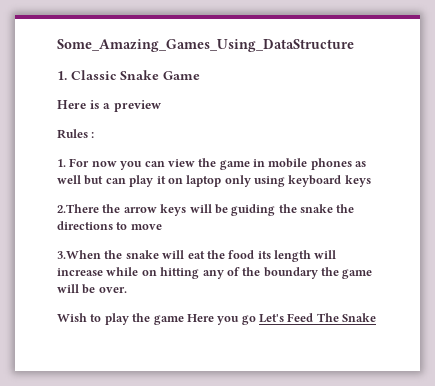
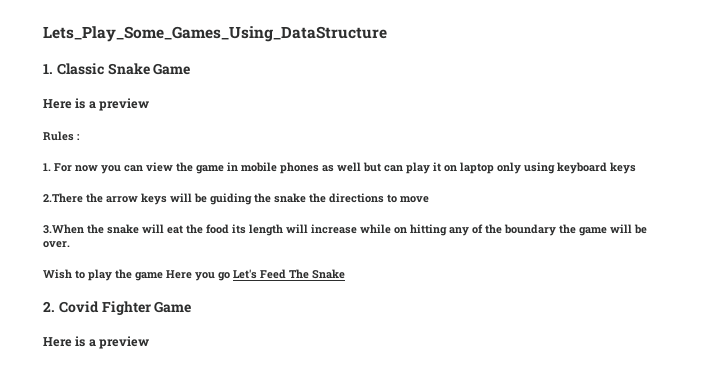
[57,39,354,52] Some_Amazing_Games_Using_DataStructure -> [43,26,387,42] Lets_Play_Some_Games_Using_DataStructure
(377, 317) none -> [43,301,192,315] [43,336,150,349] // 2. Covid Fighter Game // Here is a preview

